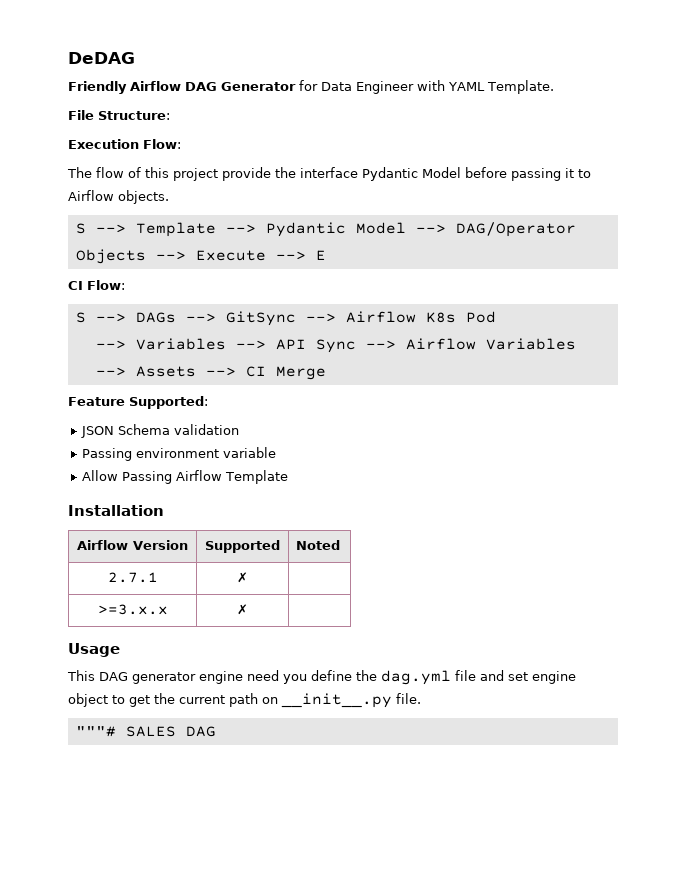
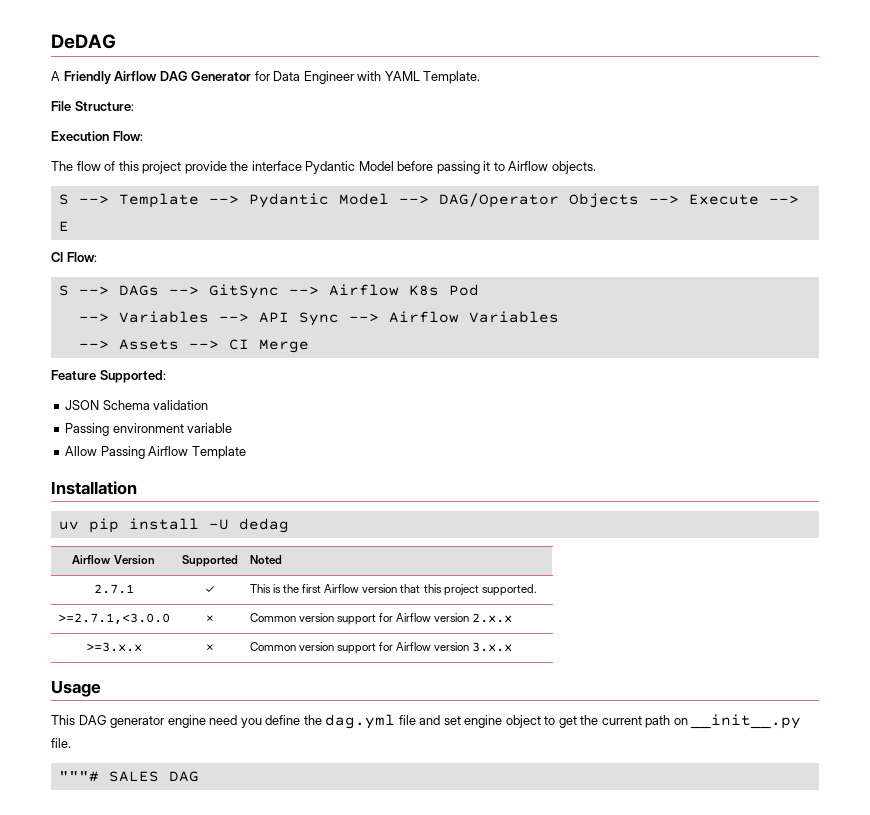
(135, 58) none -> [51,71,60,81] A
(164, 510) none -> [58,518,289,533] // uv pip install -U dedag
[237,572,249,583] [97,604,168,615] [237,604,249,615] ✗ | // >=3.x.x | ✗ | -> [205,586,215,593] [249,584,537,596] [57,613,170,625] [205,615,215,622] [249,613,513,625] [85,642,142,652] [205,644,215,651] [249,642,513,654] ✓ | This is the first Airflow version that this project supported. // >=2.7.1,<3.0.0 | ✗ | Common version support for Airflow version 2.x.x // >=3.x.x | ✗ | Common version support for Airflow version 3.x.x

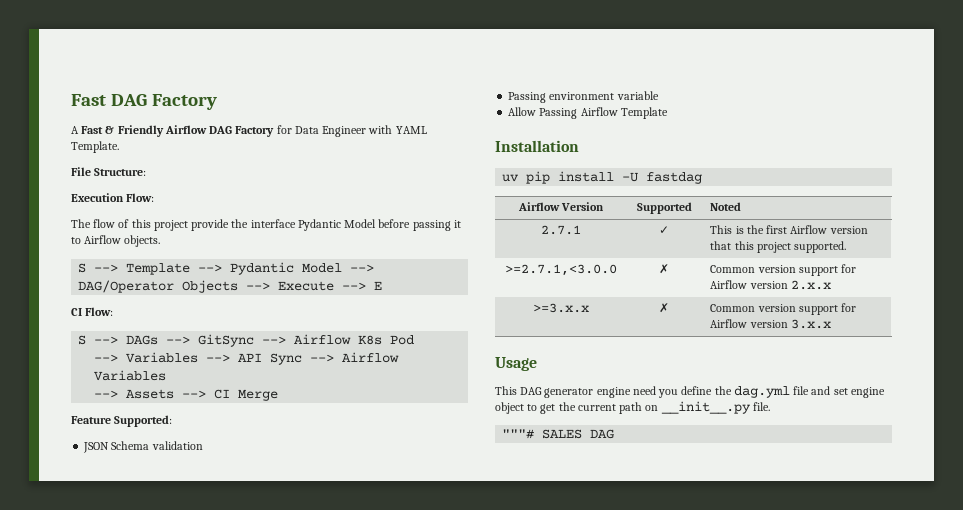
[51,34,116,49] DeDAG -> [71,94,217,110] Fast DAG Factory
(60, 76) none -> [81,126,115,134] Fast &
[191,71,252,81] Generator -> [235,126,275,137] Factory
[238,518,289,533] dedag -> [646,172,703,184] fastdag

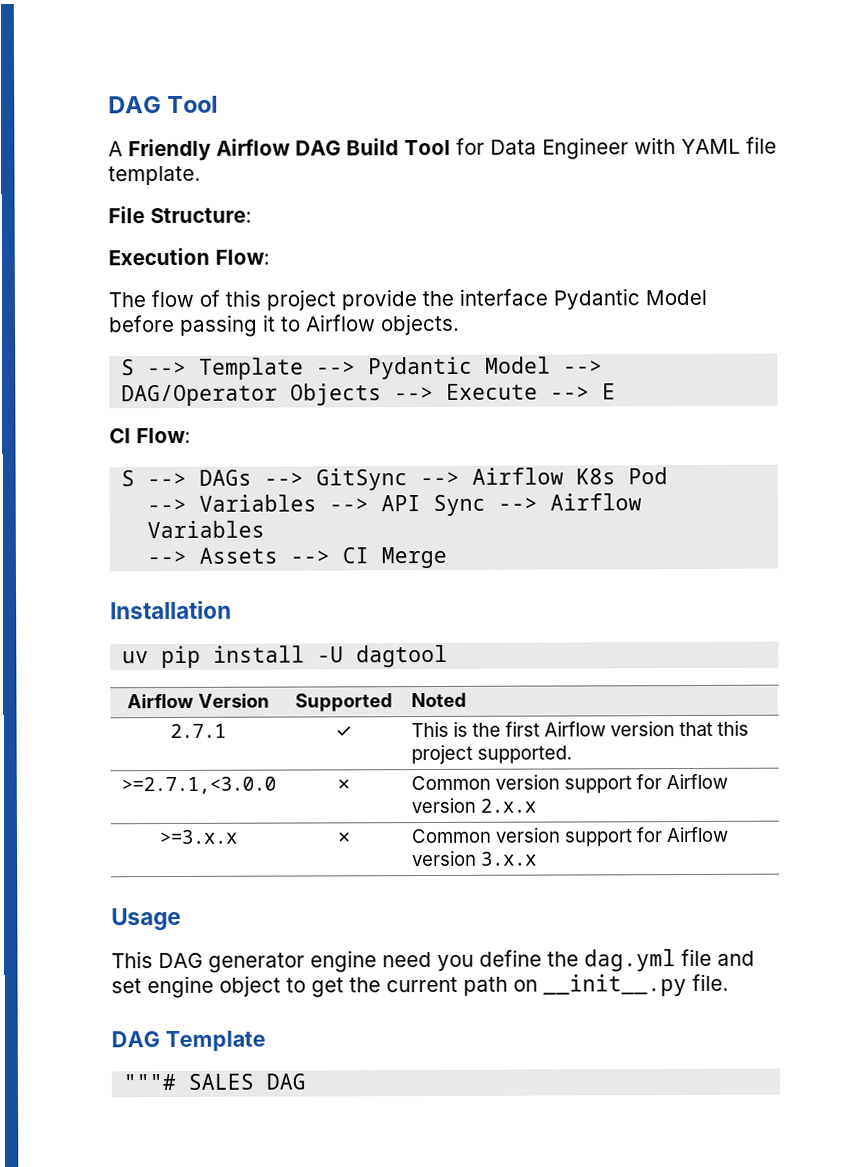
[71,94,217,110] Fast DAG Factory -> [108,95,219,114] DAG Tool
[81,126,115,134] Fast & -> (123, 149) none
[235,126,275,137] Factory -> [346,138,451,156] Build Tool
[71,141,119,153] Template. -> [746,136,777,154] [108,165,201,186] file template.
[71,415,173,427] [83,441,203,453] [508,91,659,103] [508,107,668,119] // Feature Supported: // JSON Schema validation // Passing environment variable // Allow Passing Airflow Template -> (448, 557) none
[646,172,703,184] fastdag -> [356,644,449,668] dagtool
(770, 406) none -> [111,1030,266,1053] // DAG Template

